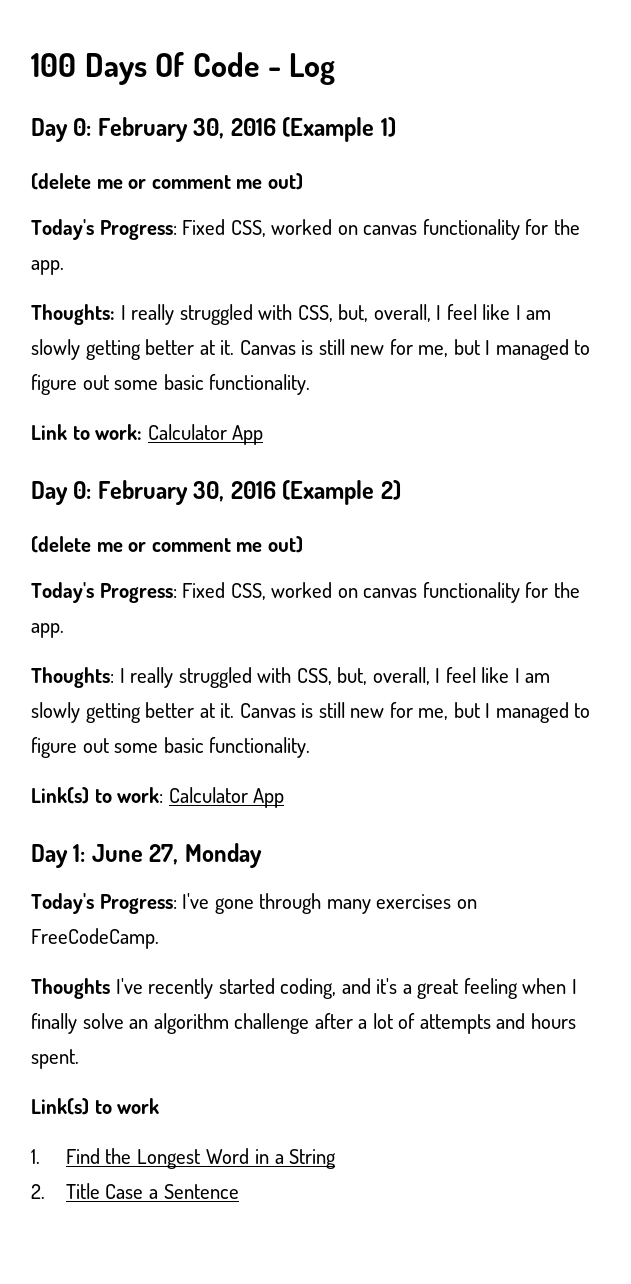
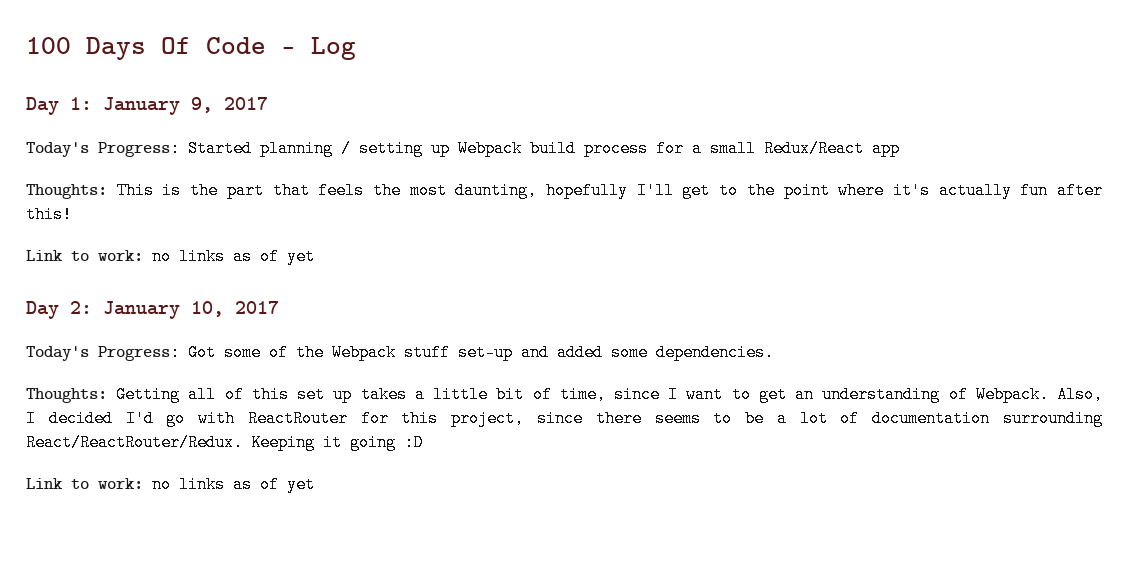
[73,117,396,142] [31,173,303,190] [31,219,580,240] [31,260,64,275] [31,304,552,325] [31,339,591,360] [31,374,311,395] [31,424,264,445] [31,480,401,505] [31,536,303,553] [31,582,580,603] [31,623,64,638] [31,667,551,688] [31,702,591,723] [31,737,311,758] [31,787,285,808] [31,843,262,868] [31,893,477,914] [31,928,159,949] [31,978,577,999] [31,1013,576,1034] [31,1049,79,1069] [31,1098,160,1115] [31,1148,337,1169] [31,1183,239,1199] 0: February 30, 2016 (Example 1) // (delete me or comment me out) // Today's Progress: Fixed CSS, worked on canvas functionality for the app. // Thoughts: I really struggled with CSS, but, overall, I feel like I am slowly getting better at it. Canvas is still new for me, but I managed to figure out some basic functionality. // Link to work: Calculator App // Day 0: February 30, 2016 (Example 2) // (delete me or comment me out) // Today's Progress: Fixed CSS, worked on canvas functionality for the app. // Thoughts: I really struggled with CSS, but, overall, I feel like I am slowly getting better at it. Canvas is still new for me, but I managed to figure out some basic functionality. // Link(s) to work: Calculator App // Day 1: June 27, Monday // Today's Progress: I've gone through many exercises on FreeCodeCamp. // Thoughts I've recently started coding, and it's a great feeling when I finally solve an algorithm challenge after a lot of attempts and hours spent. // Link(s) to work // 1. Find the Longest Word in a String // 2. Title Case a Sentence -> [70,97,268,115] [26,140,900,157] [26,182,1104,199] [26,206,72,223] [26,248,315,265] [26,301,279,319] [26,344,774,361] [26,386,1104,403] [26,410,1104,427] [26,434,423,451] [26,476,315,493] 1: January 9, 2017 // Today's Progress: Started planning / setting up Webpack build process for a small Redux/React app // Thoughts: This is the part that feels the most daunting, hopefully I'll get to the point where it's actually fun after this! // Link to work: no links as of yet // Day 2: January 10, 2017 // Today's Progress: Got some of the Webpack stuff set-up and added some dependencies. // Thoughts: Getting all of this set up takes a little bit of time, since I want to get an understanding of Webpack. Also, I decided I'd go with ReactRouter for this project, since there seems to be a lot of documentation surrounding React/ReactRouter/Redux. Keeping it going :D // Link to work: no links as of yet

